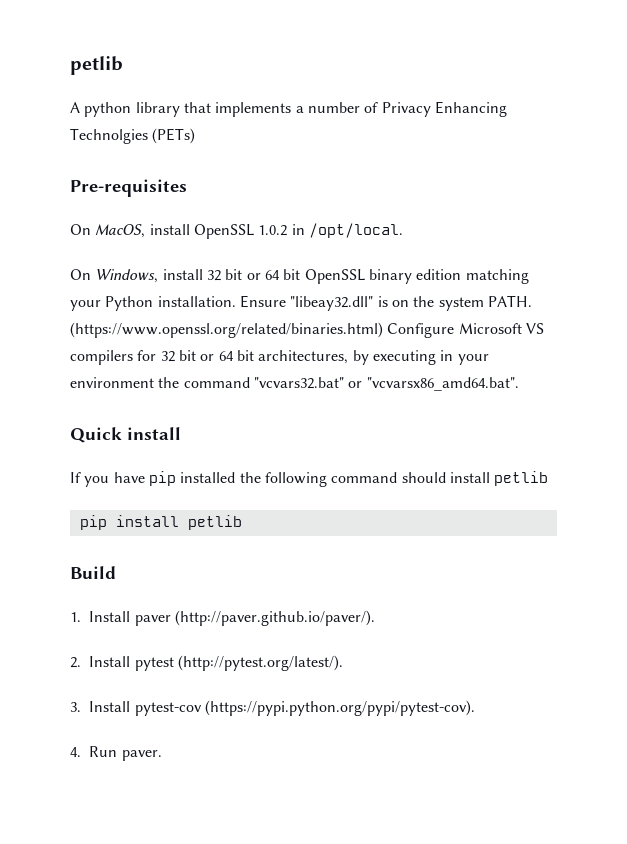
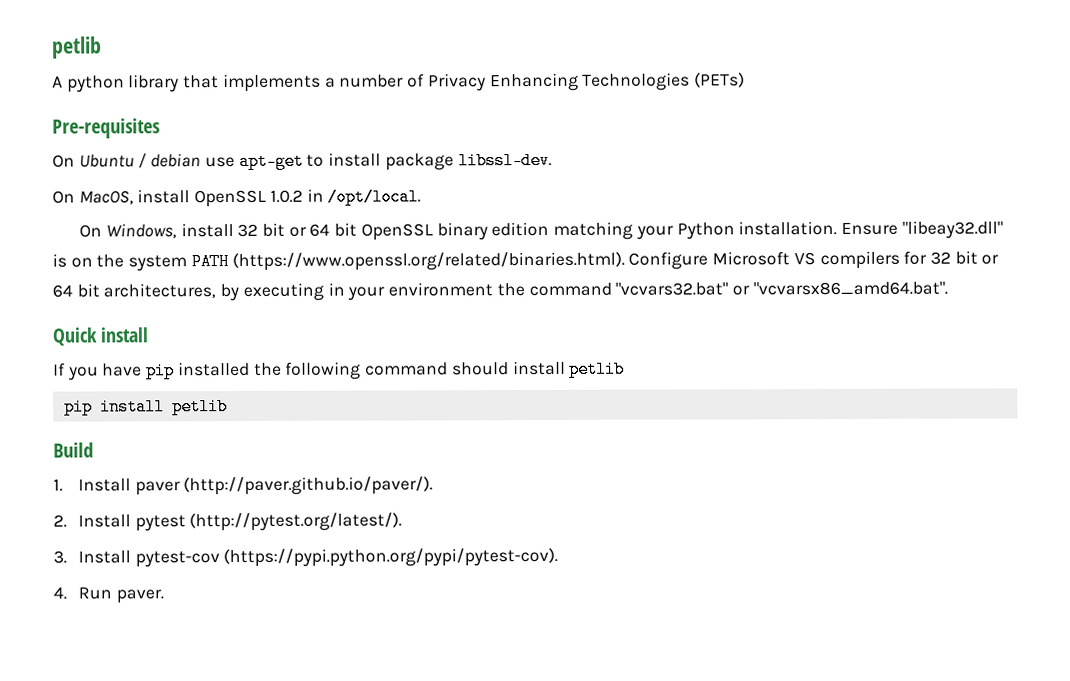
[70,128,148,144] Technolgies -> [582,72,691,91] Technologies
(187, 188) none -> [52,151,552,171] // On Ubuntu / debian use apt-get to install package libssl-dev.
[487,295,532,307] [70,322,383,338] PATH. (https://www.openssl.org/related/binaries.html) -> [190,251,625,272] PATH (https://www.openssl.org/related/binaries.html).

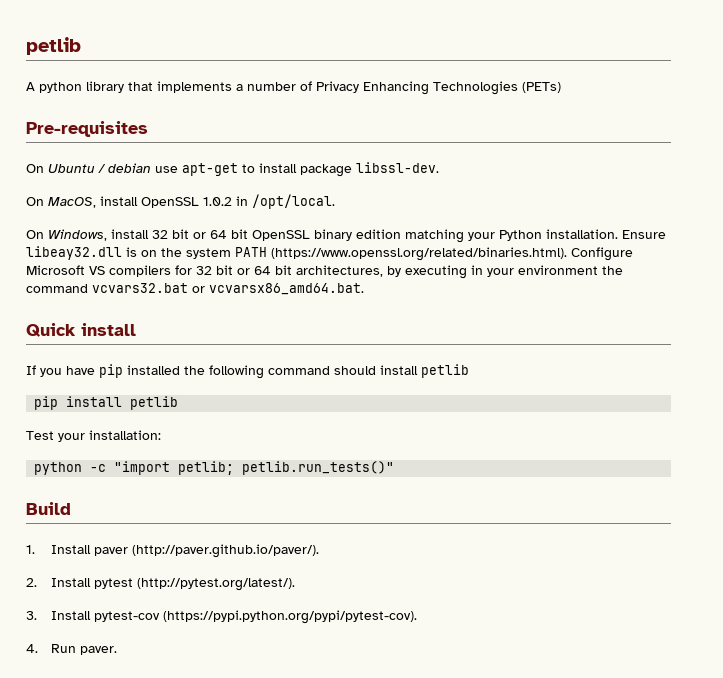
[901,220,1003,239] "libeay32.dll" -> [26,246,122,260] libeay32.dll
[615,281,948,296] "vcvars32.bat" or "vcvarsx86_amd64.bat". -> [92,283,364,295] vcvars32.bat or vcvarsx86_amd64.bat.
(228, 407) none -> [26,430,161,442] [34,461,395,475] // Test your installation: // python -c "import petlib; petlib.run_tests()"

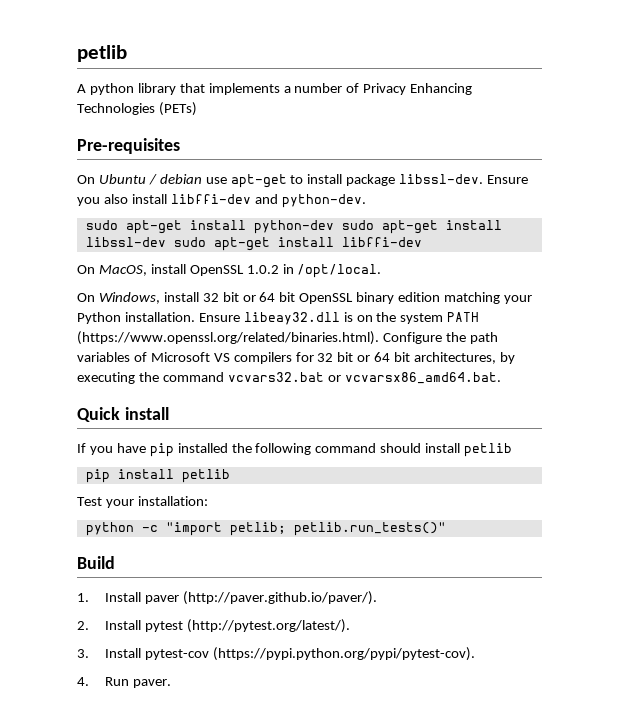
(439, 167) none -> [487,175,529,184] [77,194,366,208] [85,220,502,234] [85,237,422,251] Ensure you also install libffi-dev and python-dev. // sudo apt-get install python-dev sudo apt-get install libssl-dev sudo apt-get install libffi-dev
(633, 254) none -> [445,332,498,344] [77,352,147,362] the path variables of
[471,265,598,277] in your environment -> (135, 378) none

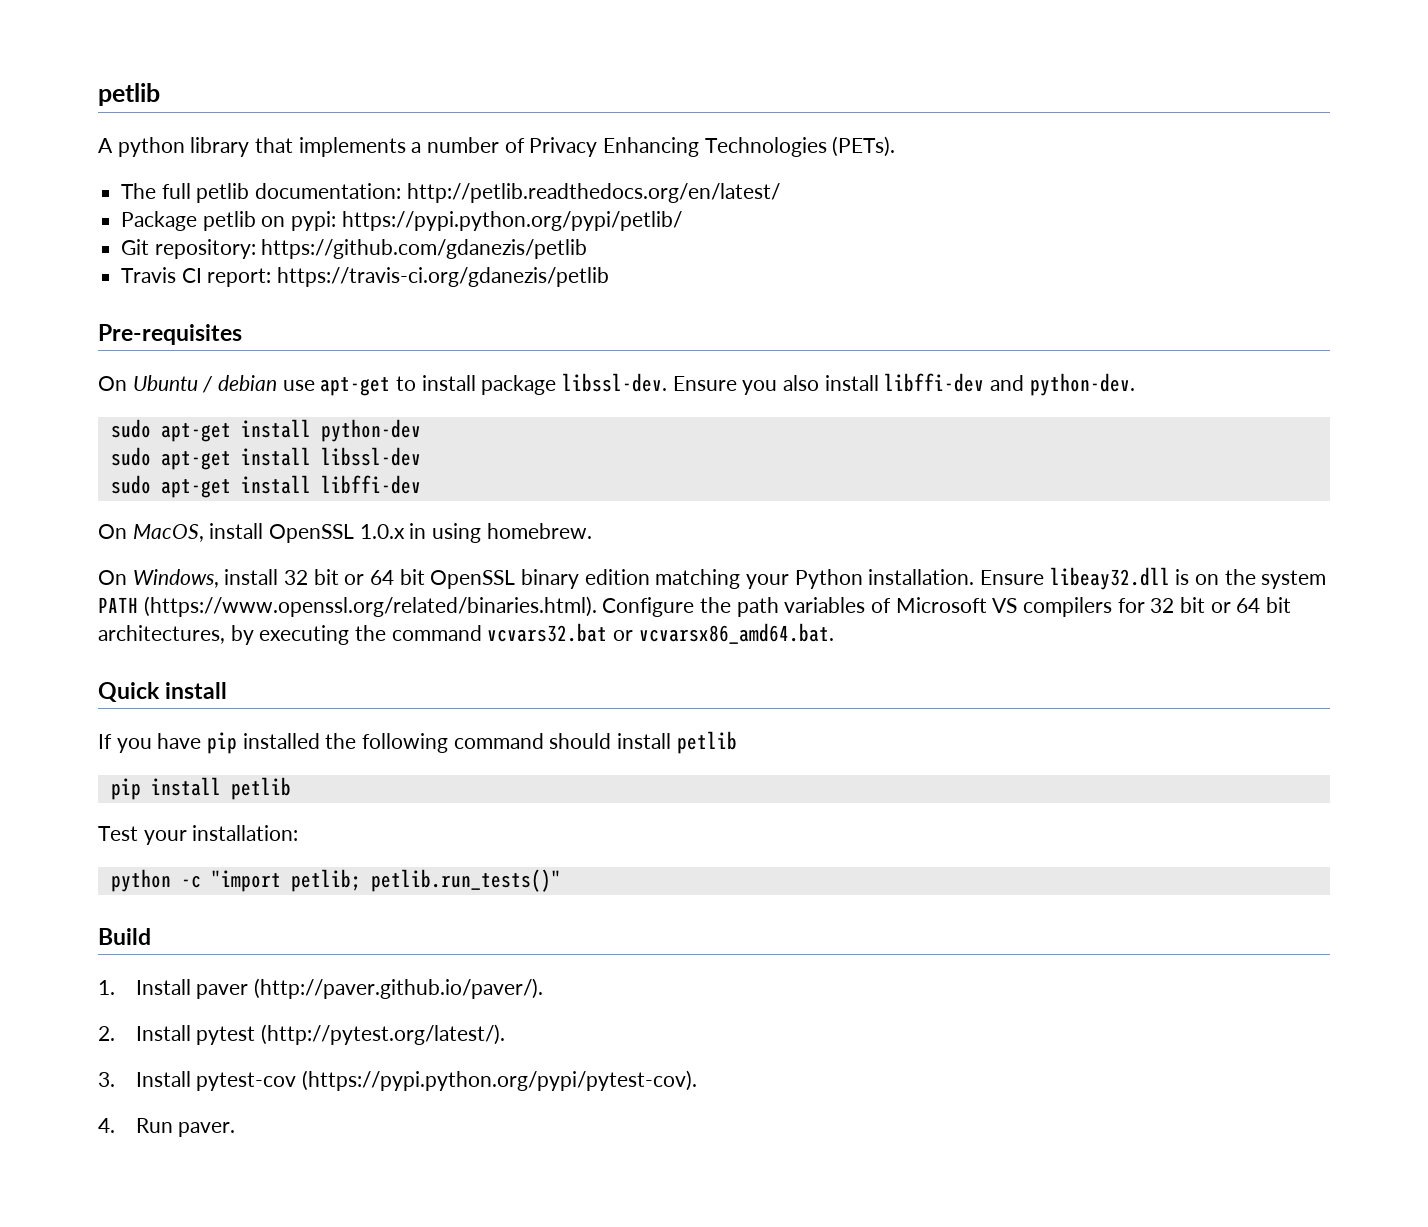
[158,102,197,116] (PETs) -> [832,136,896,157] [121,183,780,203] [121,211,682,231] [121,239,588,259] [121,267,610,287] (PETs). // The full petlib documentation: http://petlib.readthedocs.org/en/latest/ // Package petlib on pypi: https://pypi.python.org/pypi/petlib/ // Git repository: https://github.com/gdanezis/petlib // Travis CI report: https://travis-ci.org/gdanezis/petlib
(334, 227) none -> (421, 430) //
(166, 242) none -> (421, 456) //
[246,264,382,278] 1.0.2 in /opt/local. -> [359,523,592,543] 1.0.x in using homebrew.

